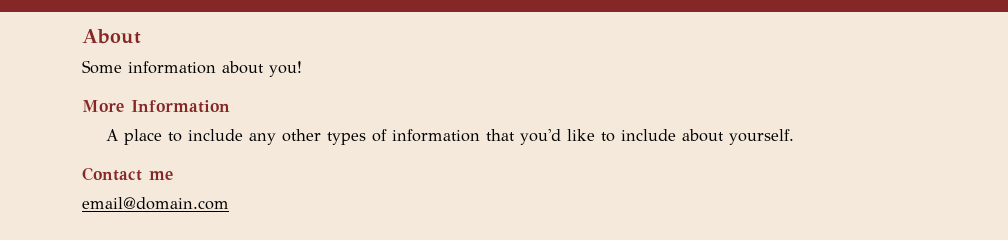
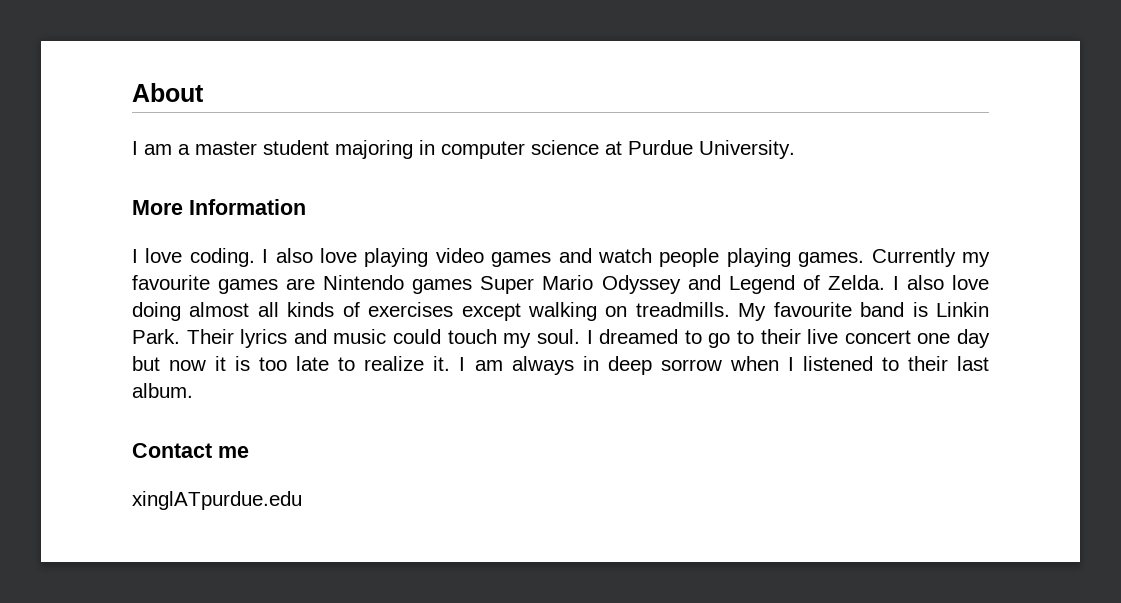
[82,60,302,77] [82,100,230,113] [105,129,794,145] Some information about you! // More Information // A place to include any other types of information that you'd like to include about yourself. -> [132,140,795,159] [132,199,306,215] [132,248,990,267] [132,275,989,294] [132,302,990,321] [132,329,990,348] [132,356,989,375] [132,383,193,398] I am a master student majoring in computer science at Purdue University. // More Information // I love coding. I also love playing video games and watch people playing games. Currently my favourite games are Nintendo games Super Mario Odyssey and Legend of Zelda. I also love doing almost all kinds of exercises except walking on treadmills. My favourite band is Linkin Park. Their lyrics and music could touch my soul. I dreamed to go to their live concert one day but now it is too late to realize it. I am always in deep sorrow when I listened to their last album.
[82,197,229,210] email@domain.com -> [132,491,302,510] xinglATpurdue.edu

